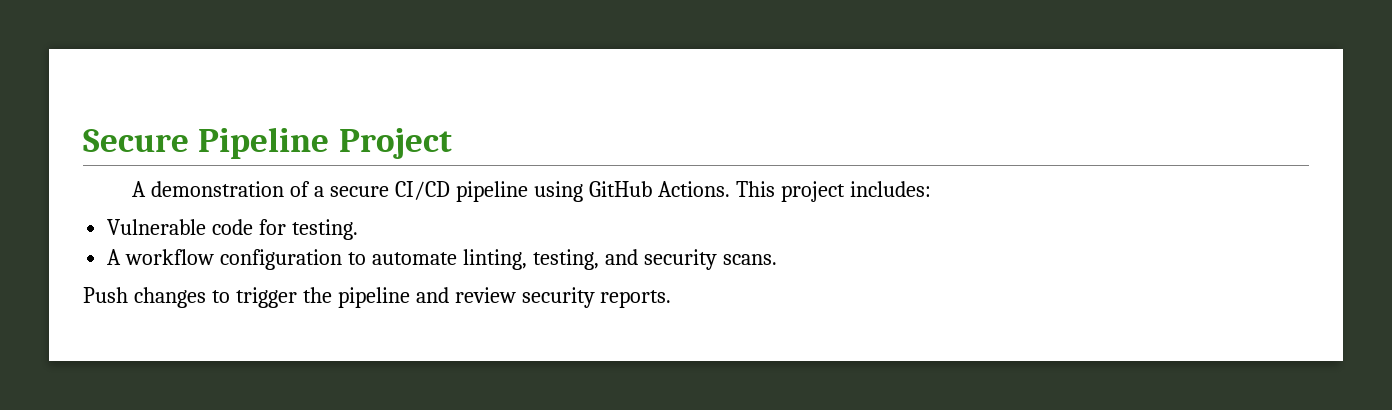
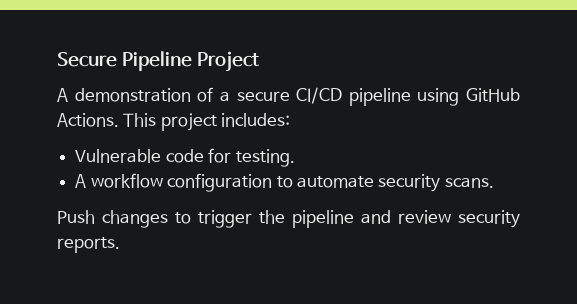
[462,249,638,270] linting, testing, and -> (374, 182) none

